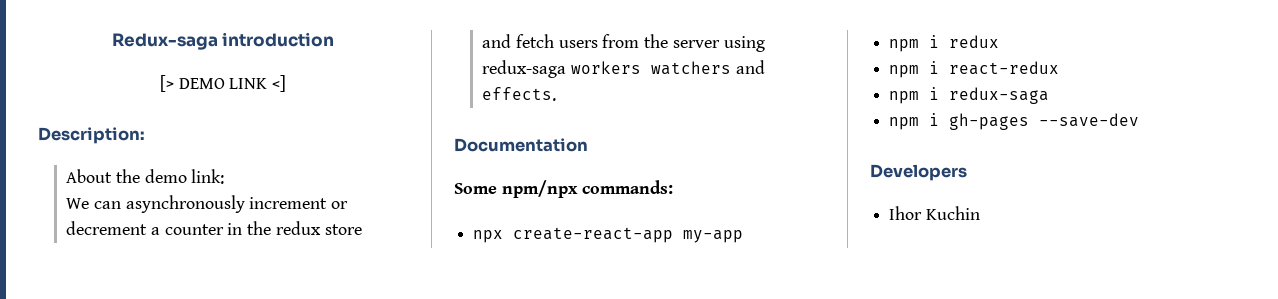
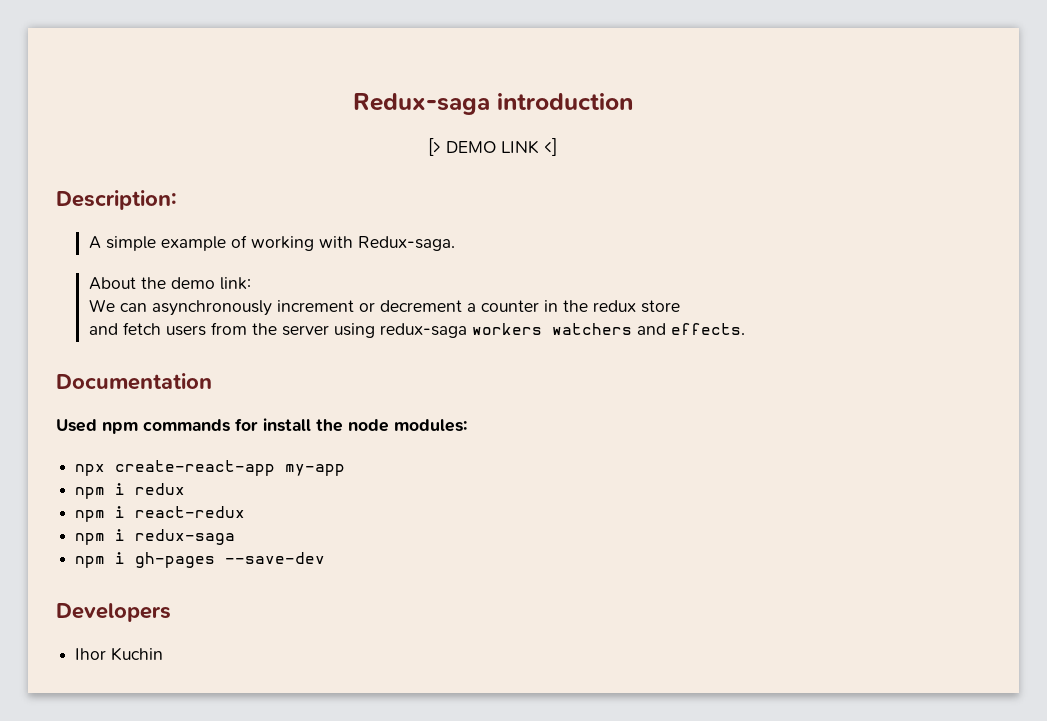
(145, 135) none -> [88,235,455,251] // A simple example of working with Redux-saga.
[454,180,674,198] Some npm/npx commands: -> [56,418,467,434] Used npm commands for install the node modules:

